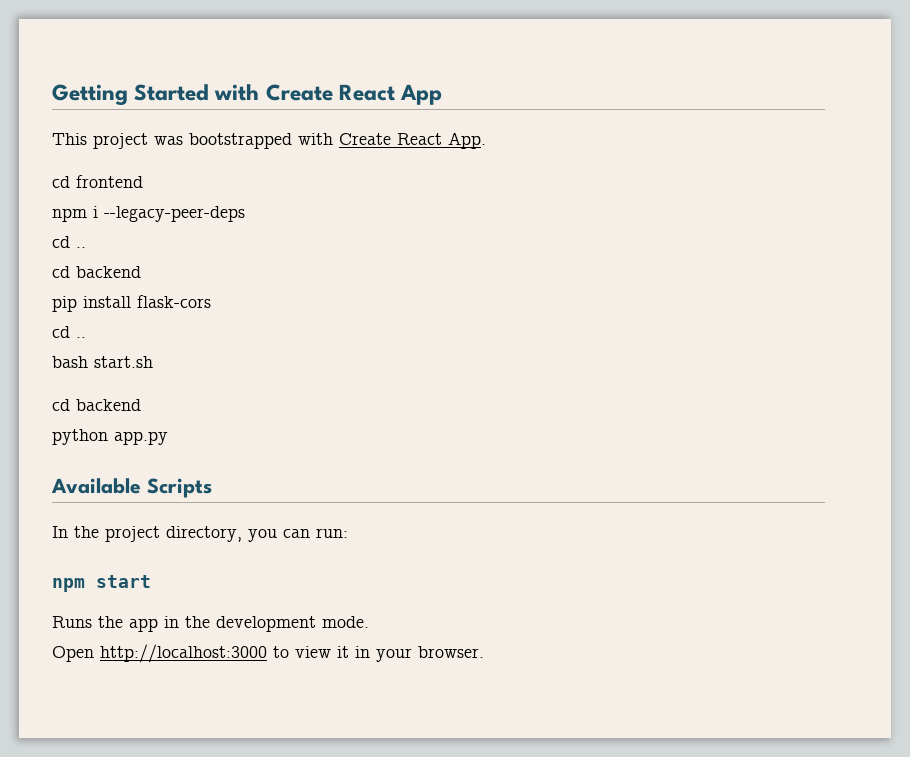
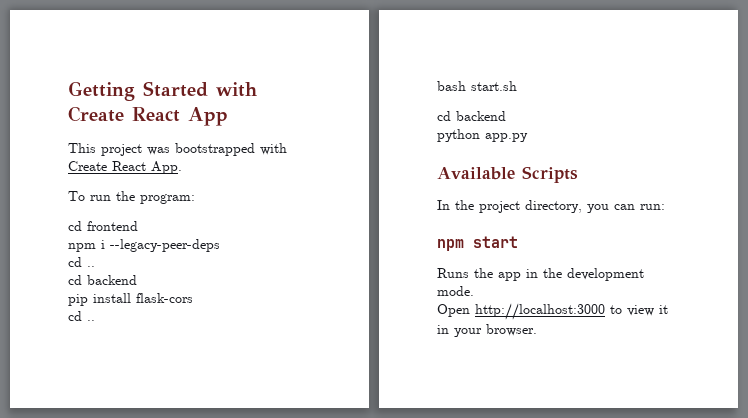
(486, 140) none -> [68,191,195,204] // To run the program:

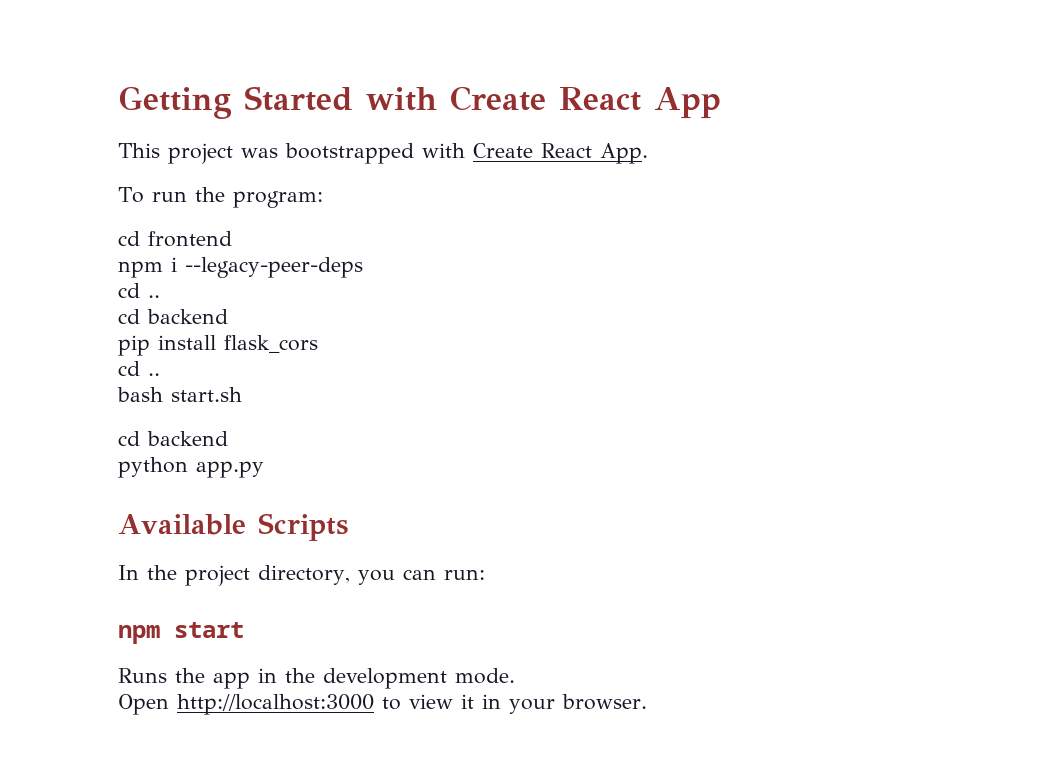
[136,293,193,303] flask-cors -> [224,335,318,353] flask_cors

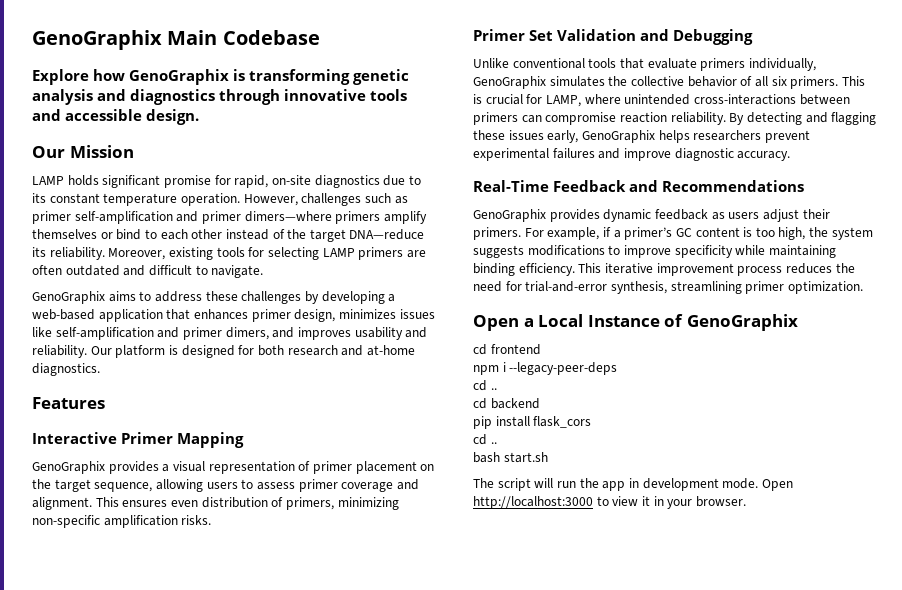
[118,86,721,119] [118,143,648,164] [118,187,323,208] Getting Started with Create React App // This project was bootstrapped with Create React App. // To run the program: -> [32,30,320,50] [32,69,409,85] [32,89,407,105] [32,109,199,125] [32,145,134,158] [32,175,421,188] [32,193,408,206] [32,211,427,224] [32,229,425,242] [32,247,426,260] [32,265,264,278] [32,291,396,304] [32,309,435,322] [32,327,428,340] [32,345,415,358] [32,363,100,376] [32,397,105,409] [32,432,244,448] [32,461,435,474] [32,479,419,492] [32,497,399,510] [32,515,212,528] [473,29,753,45] [473,58,816,71] [473,76,865,89] [473,94,850,107] [473,112,877,125] [473,130,810,143] [473,148,791,161] [473,180,804,192] [473,209,830,222] [473,227,873,240] [473,245,836,258] [473,263,855,276] [473,281,863,294] [473,314,798,331] GenoGraphix Main Codebase // Explore how GenoGraphix is transforming genetic analysis and diagnostics through innovative tools and accessible design. // Our Mission // LAMP holds significant promise for rapid, on-site diagnostics due to its constant temperature operation. However, challenges such as primer self-amplification and primer dimers—where primers amplify themselves or bind to each other instead of the target DNA—reduce its reliability. Moreover, existing tools for selecting LAMP primers are often outdated and difficult to navigate. // GenoGraphix aims to address these challenges by developing a web-based application that enhances primer design, minimizes issues like self-amplification and primer dimers, and improves usability and reliability. Our platform is designed for both research and at-home diagnostics. // Features // Interactive Primer Mapping // GenoGraphix provides a visual representation of primer placement on the target sequence, allowing users to assess primer coverage and alignment. This ensures even distribution of primers, minimizing non-specific amplification risks. // Primer Set Validation and Debugging // Unlike conventional tools that evaluate primers individually, GenoGraphix simulates the collective behavior of all six primers. This is crucial for LAMP, where unintended cross-interactions between primers can compromise reaction reliability. By detecting and flagging these issues early, GenoGraphix helps researchers prevent experimental failures and improve diagnostic accuracy. // Real-Time Feedback and Recommendations // GenoGraphix provides dynamic feedback as users adjust their primers. For example, if a primer’s GC content is too high, the system suggests modifications to improve specificity while maintaining binding efficiency. This iterative improvement process reduces the need for trial-and-error synthesis, streamlining primer optimization. // Open a Local Instance of GenoGraphix
[118,431,228,446] [118,457,264,478] [118,513,348,541] [118,565,485,586] [118,622,244,644] [118,668,167,683] cd backend // python app.py // Available Scripts // In the project directory, you can run: // npm start // Runs -> [473,478,576,491] The script will run
[285,668,315,683] the -> (639, 483) none
(515, 676) // -> (759, 483) none

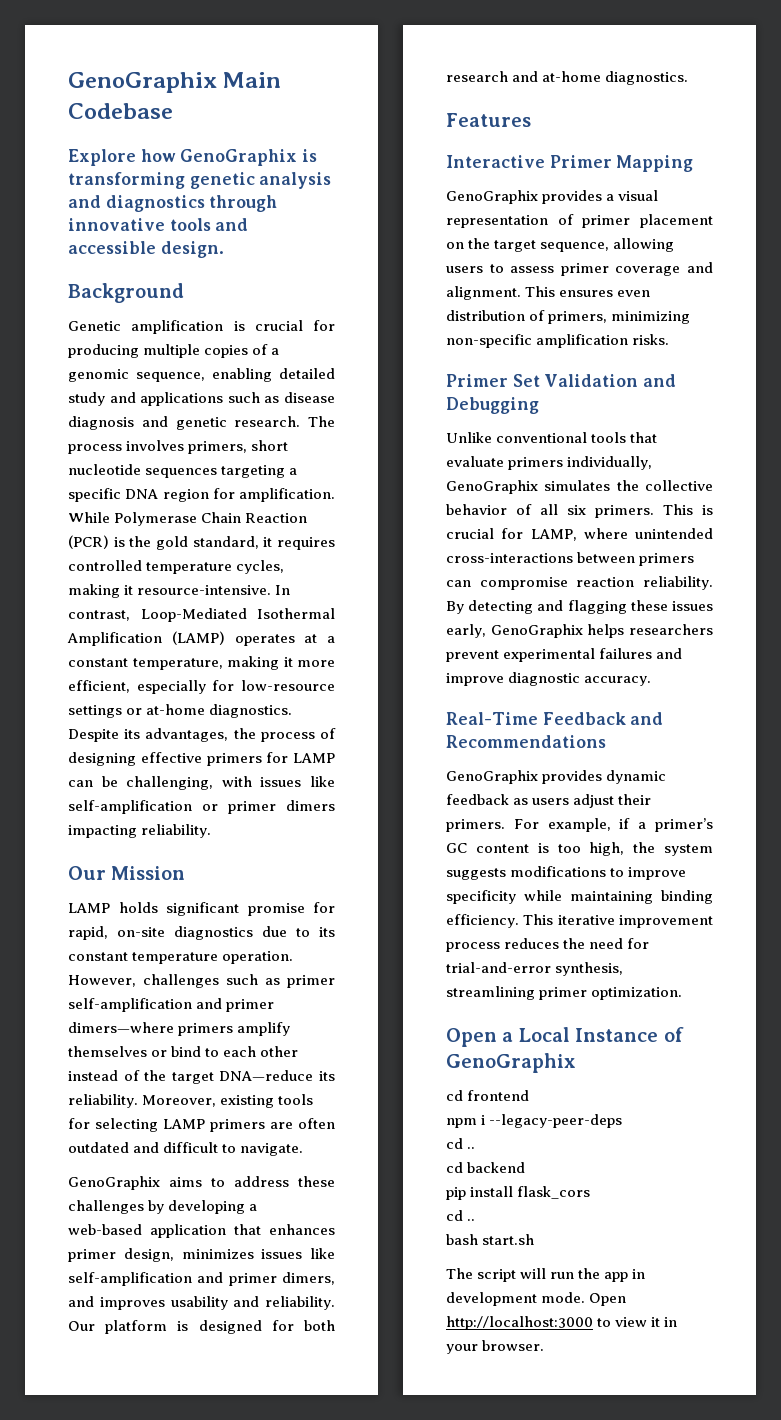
(199, 117) none -> [68,283,184,303] [68,320,335,334] [68,344,280,358] [68,368,335,382] [68,392,335,406] [68,416,335,430] [68,440,289,454] [68,464,298,478] [68,488,335,502] [68,512,308,526] [68,535,335,550] [68,560,285,574] [68,584,291,598] [68,608,335,622] [67,631,335,646] [68,656,335,670] [68,680,336,694] [68,704,293,718] [68,728,336,742] [68,752,335,766] [68,776,335,790] [68,800,335,814] [68,824,212,838] // Background // Genetic amplification is crucial for producing multiple copies of a genomic sequence, enabling detailed study and applications such as disease diagnosis and genetic research. The process involves primers, short nucleotide sequences targeting a specific DNA region for amplification. While Polymerase Chain Reaction (PCR) is the gold standard, it requires controlled temperature cycles, making it resource-intensive. In contrast, Loop-Mediated Isothermal Amplification (LAMP) operates at a constant temperature, making it more efficient, especially for low-resource settings or at-home diagnostics. Despite its advantages, the process of designing effective primers for LAMP can be challenging, with issues like self-amplification or primer dimers impacting reliability.

